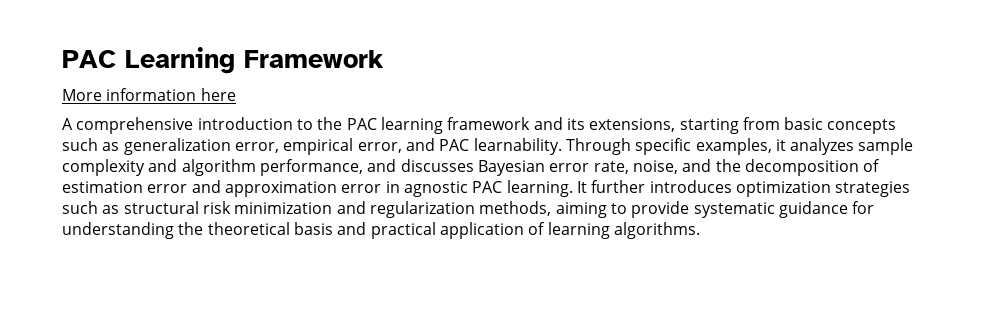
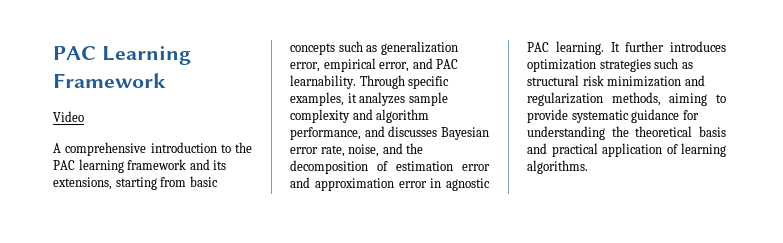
[62,88,236,101] More information here -> [53,111,84,122] Video

